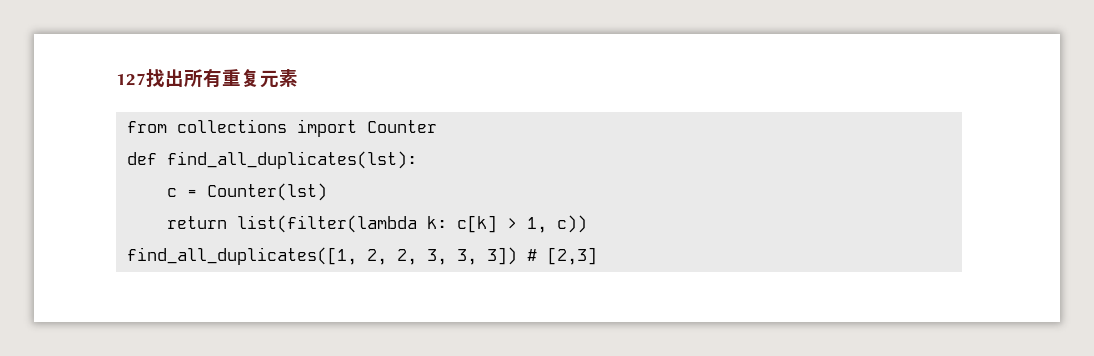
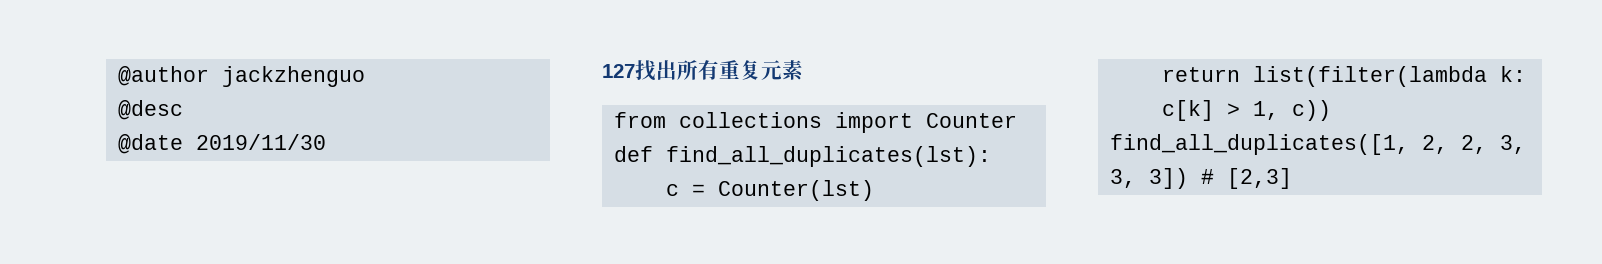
(116, 79) none -> [118,66,366,87] [118,100,184,120] [118,134,327,154] @author jackzhenguo // @desc // @date 2019/11/30 //

